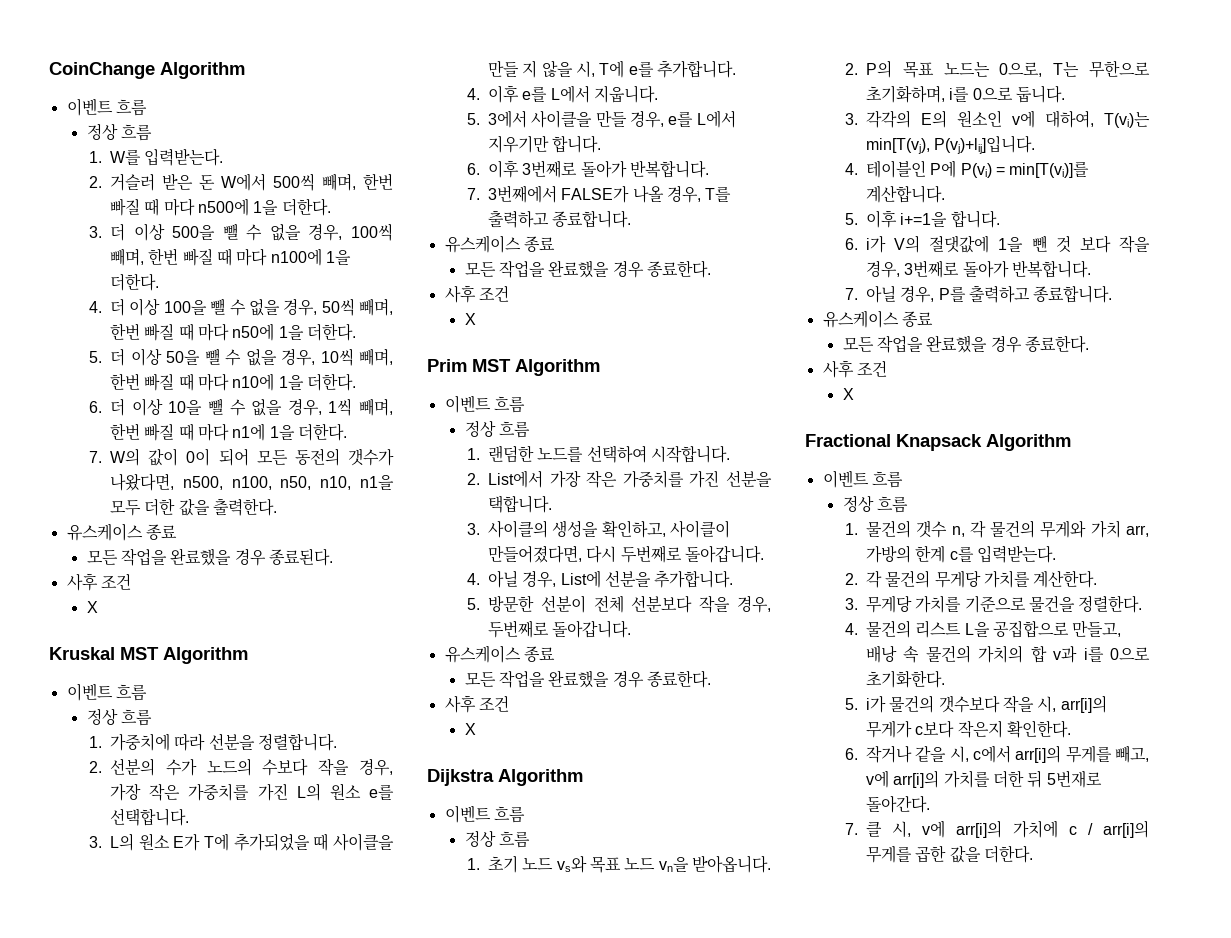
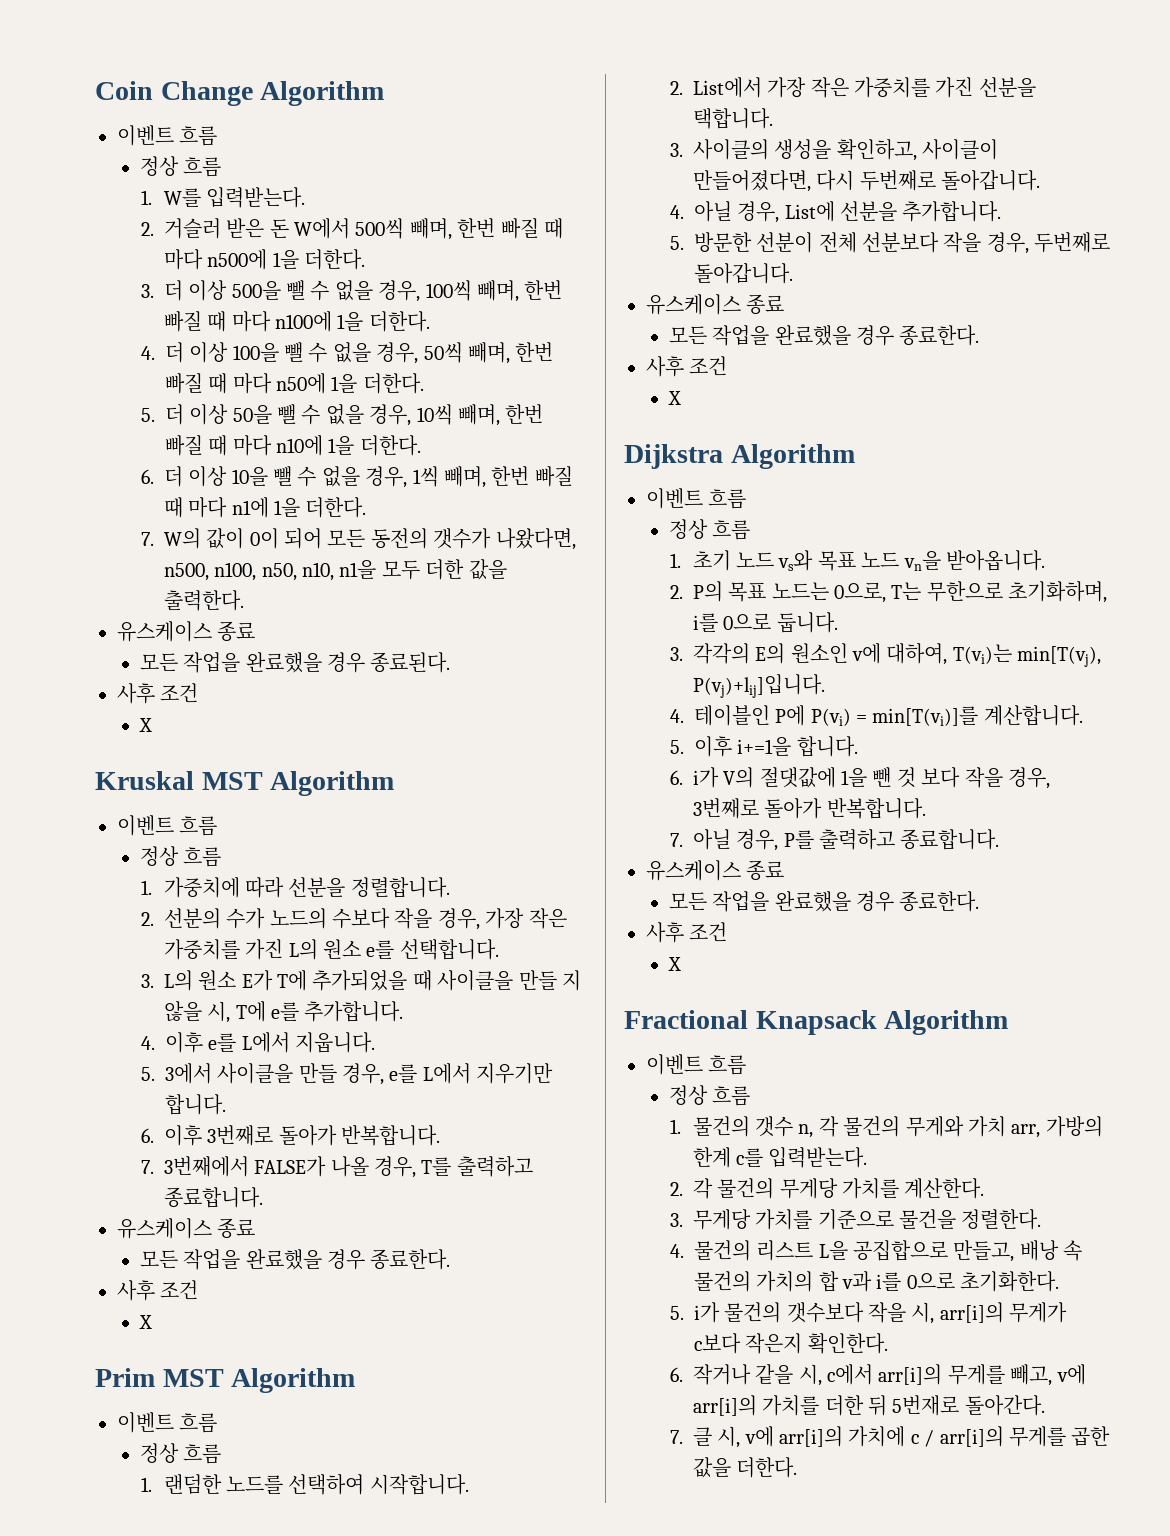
[49,62,155,79] CoinChange -> [95,81,253,106] Coin Change

